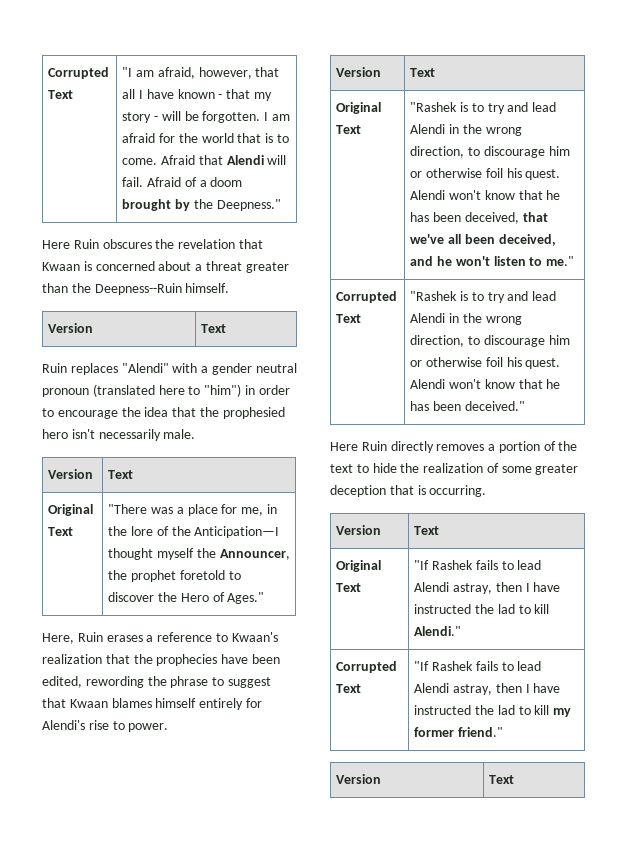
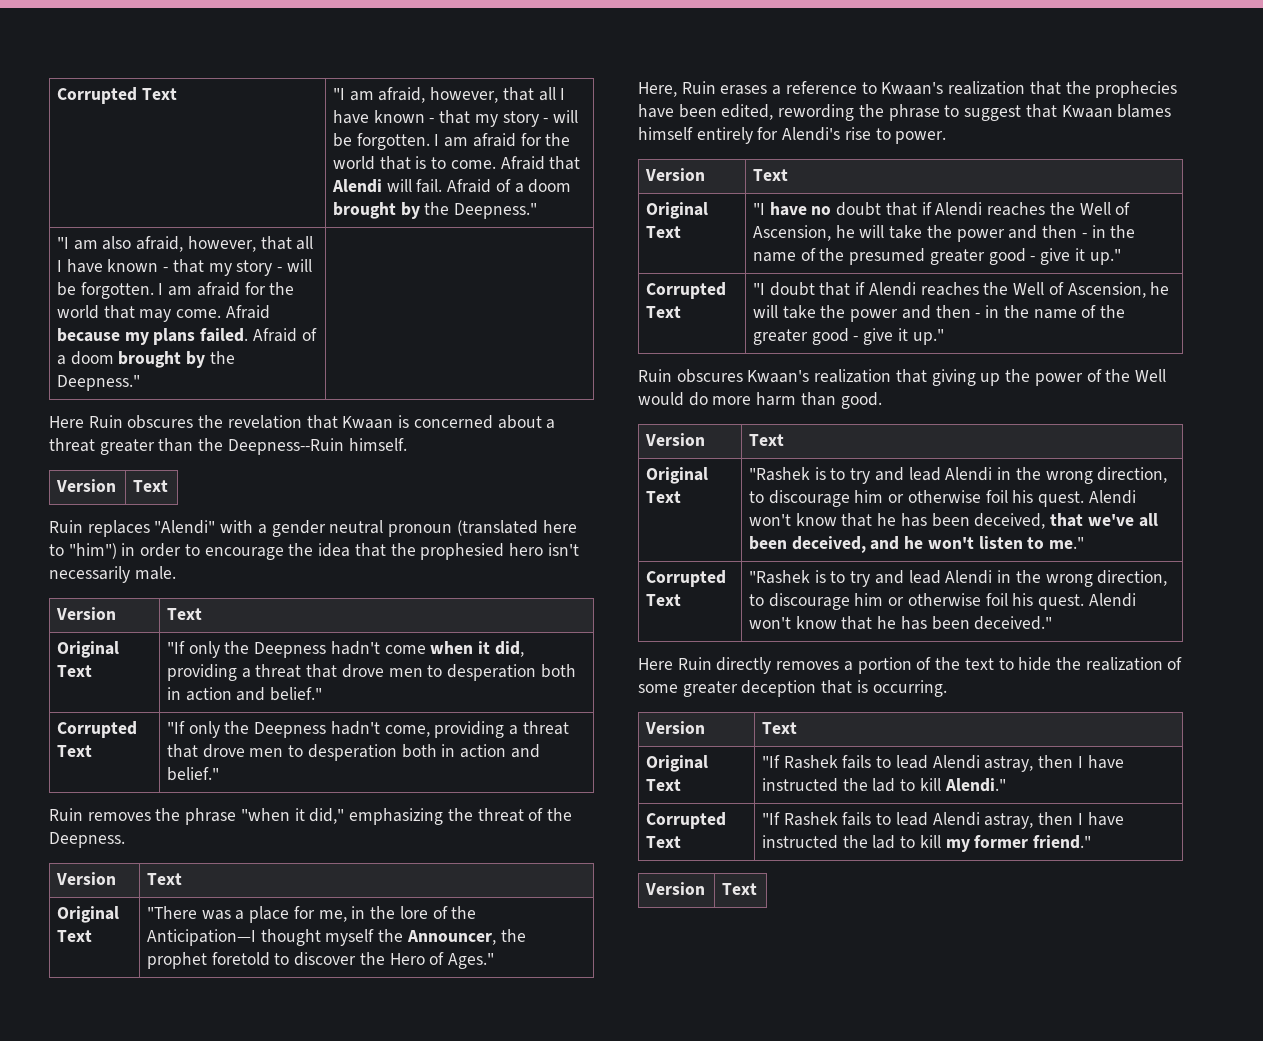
(281, 205) none -> [57,236,314,252] [57,259,312,276] [57,282,295,299] [57,305,270,322] [57,328,317,345] [57,351,235,368] [57,375,141,391] // "I am also afraid, however, that all I have known - that my story - will be forgotten. I am afraid for the world that may come. Afraid because my plans failed. Afraid of a doom brought by the Deepness." |
(134, 474) none -> [57,641,120,658] [57,665,93,677] [167,641,524,658] [167,664,576,681] [167,687,323,701] [57,721,138,738] [57,745,93,757] [167,721,569,738] [167,744,540,761] [167,767,220,781] [49,808,572,825] [49,832,125,848] [56,872,117,885] [147,873,183,885] // Original Text | "If only the Deepness hadn't come when it did, providing a threat that drove men to desperation both in action and belief." // Corrupted Text | "If only the Deepness hadn't come, providing a threat that drove men to desperation both in action and belief." // Ruin removes the phrase "when it did," emphasizing the threat of the Deepness. // Version | Text
(436, 72) none -> [646,202,709,219] [646,226,682,238] [753,202,1131,216] [753,225,1136,242] [753,248,1121,265] [646,282,727,299] [646,306,682,318] [753,282,1170,298] [753,305,1125,322] [753,328,944,345] [638,369,1166,386] [638,392,882,409] [645,433,706,446] [749,434,785,446] // Original Text | "I have no doubt that if Alendi reaches the Well of Ascension, he will take the power and then - in the name of the presumed greater good - give it up." // Corrupted Text | "I doubt that if Alendi reaches the Well of Ascension, he will take the power and then - in the name of the greater good - give it up." // Ruin obscures Kwaan's realization that giving up the power of the Well would do more harm than good. // Version | Text

